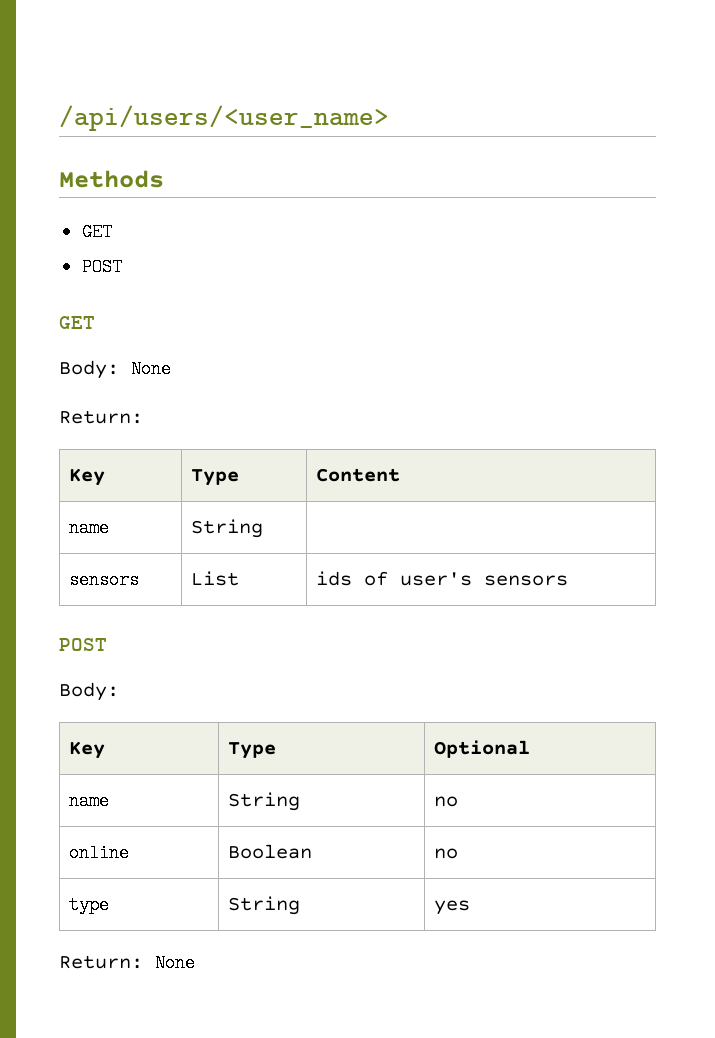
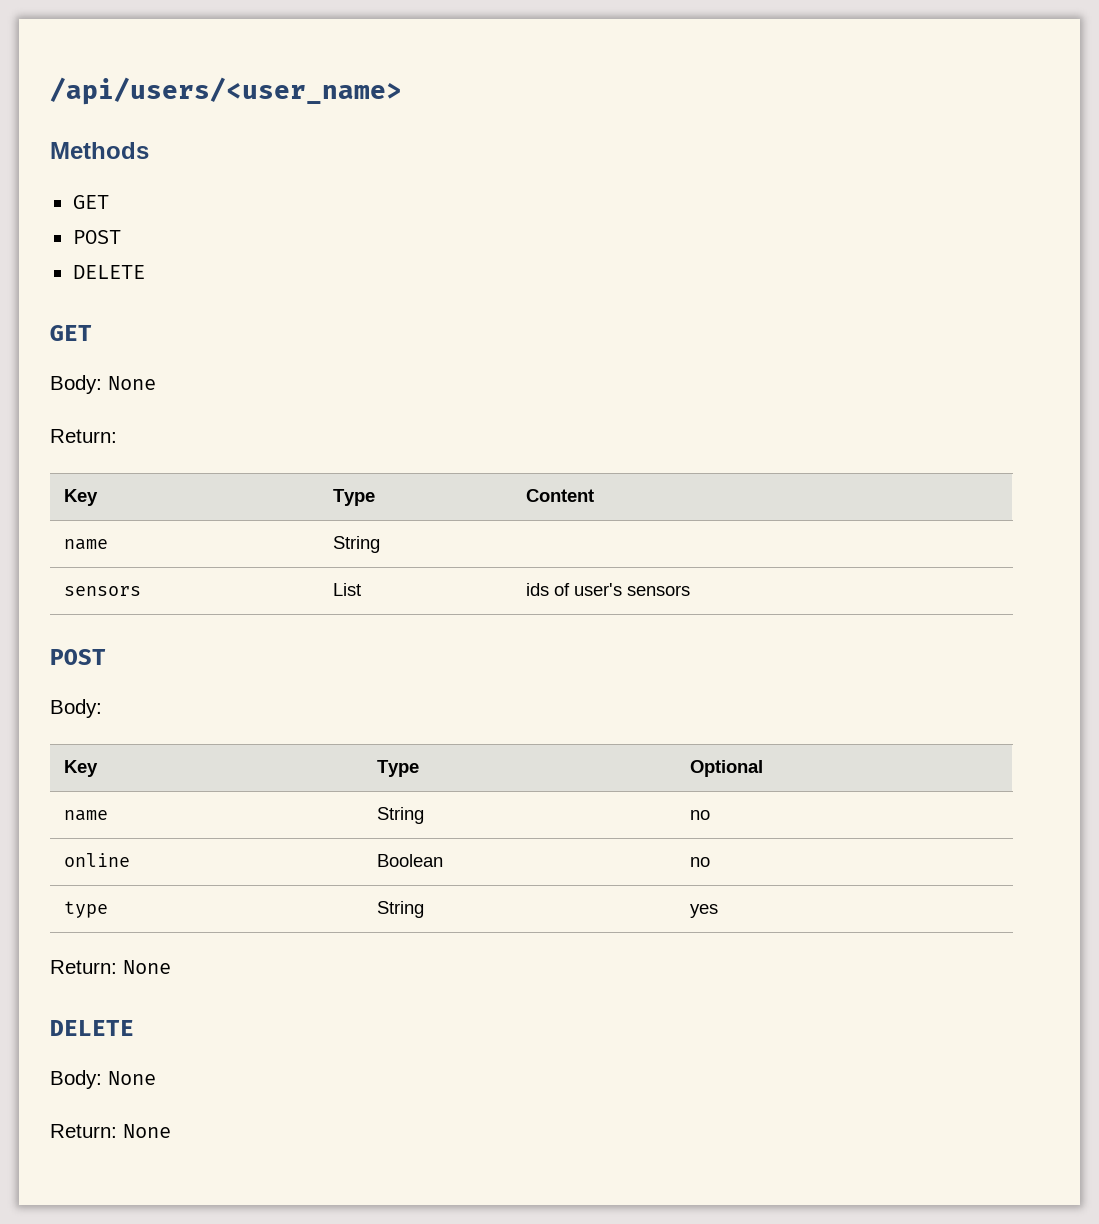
(122, 267) none -> [72,265,145,279] // DELETE
(195, 963) none -> [50,1020,134,1036] [50,1070,156,1089] [50,1124,171,1138] // DELETE // Body: None // Return: None

